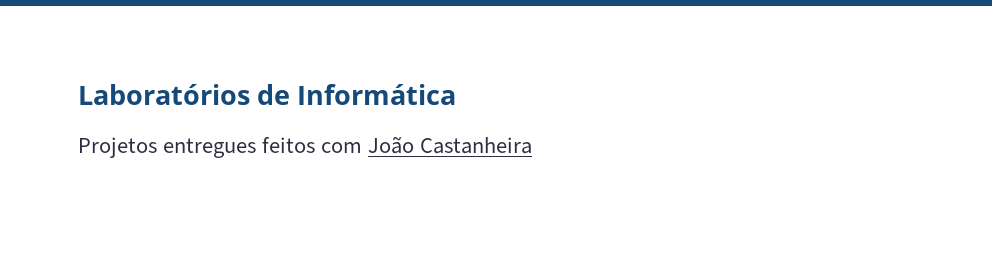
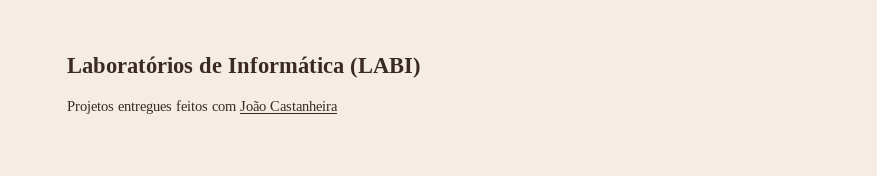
(457, 94) none -> [350,57,422,78] (LABI)

